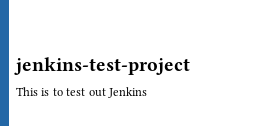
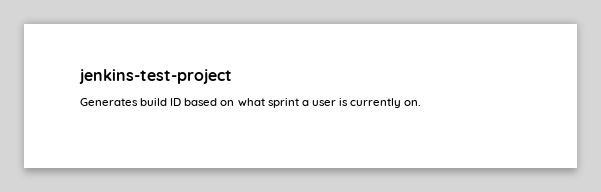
[16,87,147,98] This is to test out Jenkins -> [80,98,422,108] Generates build ID based on what sprint a user is currently on.

